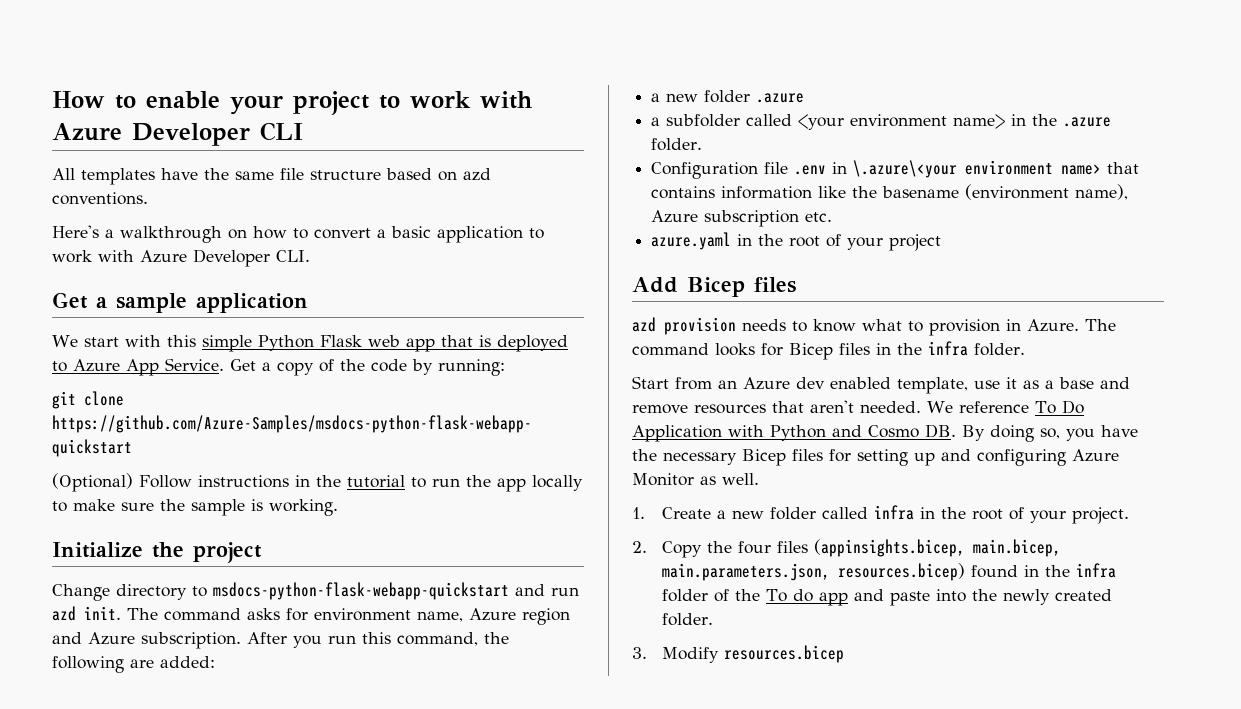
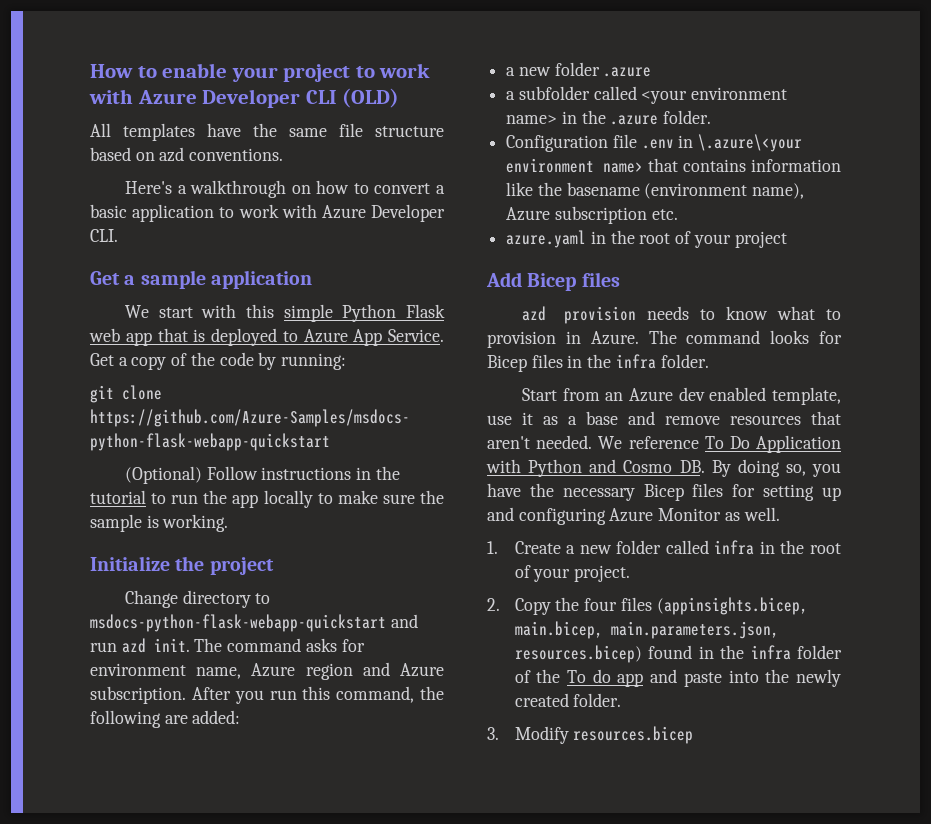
(303, 131) none -> [342,88,400,108] (OLD)

